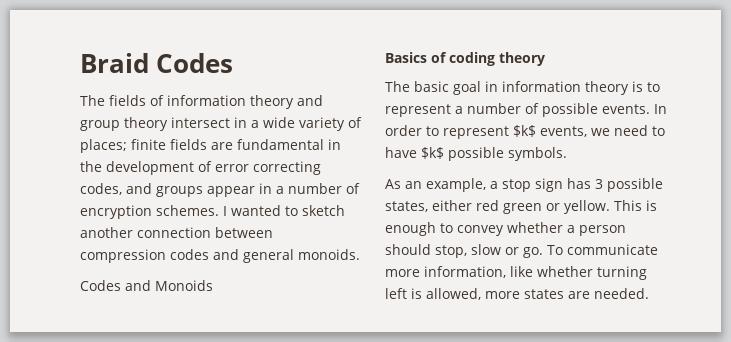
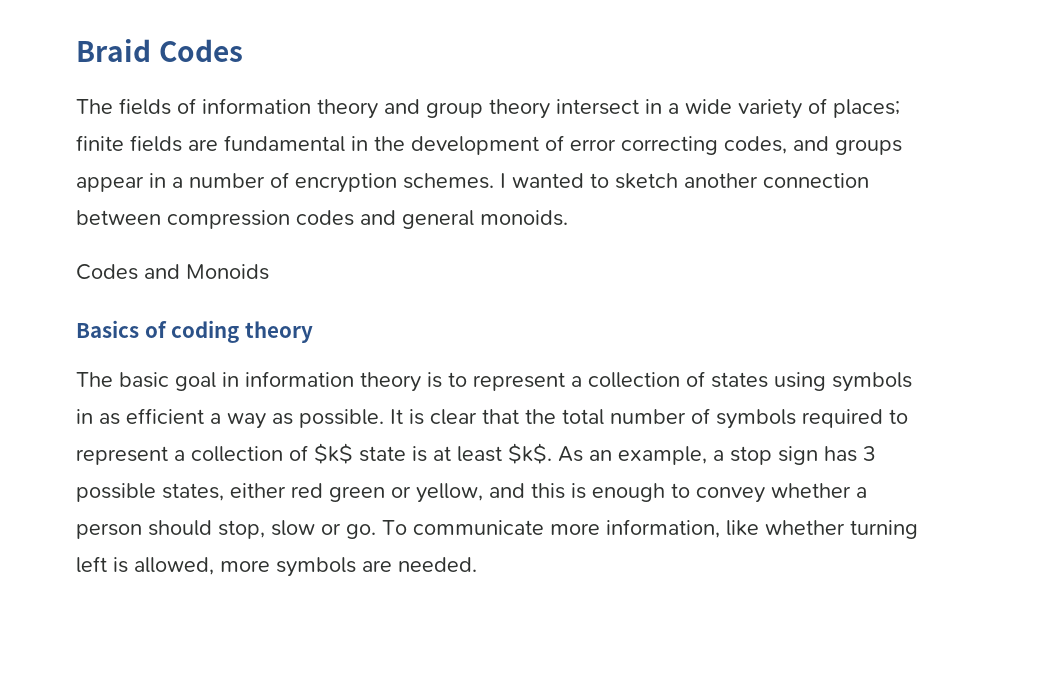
[467,103,667,117] [385,125,665,139] [385,147,567,161] number of possible events. In order to represent $k$ events, we need to have $k$ possible symbols. // -> [588,371,912,392] [76,408,908,429] [76,443,552,465] collection of states using symbols in as efficient a way as possible. It is clear that the total number of symbols required to represent a collection of $k$ state is at least $k$.
[564,200,642,214] yellow. This -> [416,483,565,503] yellow, and this
[524,289,564,299] states -> [276,557,356,577] symbols

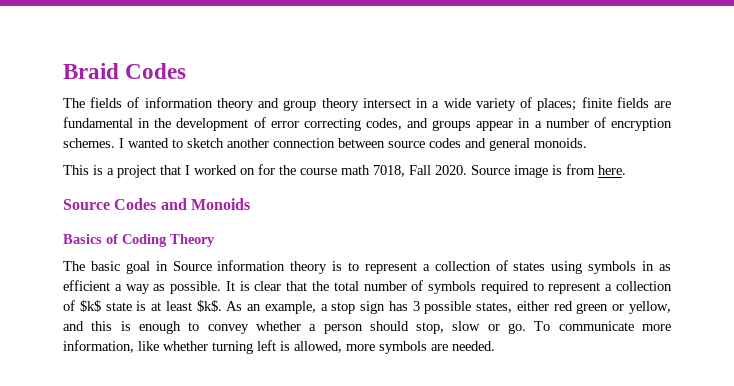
[167,210,290,229] compression -> [388,141,425,148] source
(568, 218) none -> [63,164,626,178] [63,199,110,210] This is a project that I worked on for the course math 7018, Fall 2020. Source image is from here. // Source
[171,320,313,343] coding theory -> [122,234,215,247] Coding Theory
(239, 379) none -> [172,261,212,271] Source

